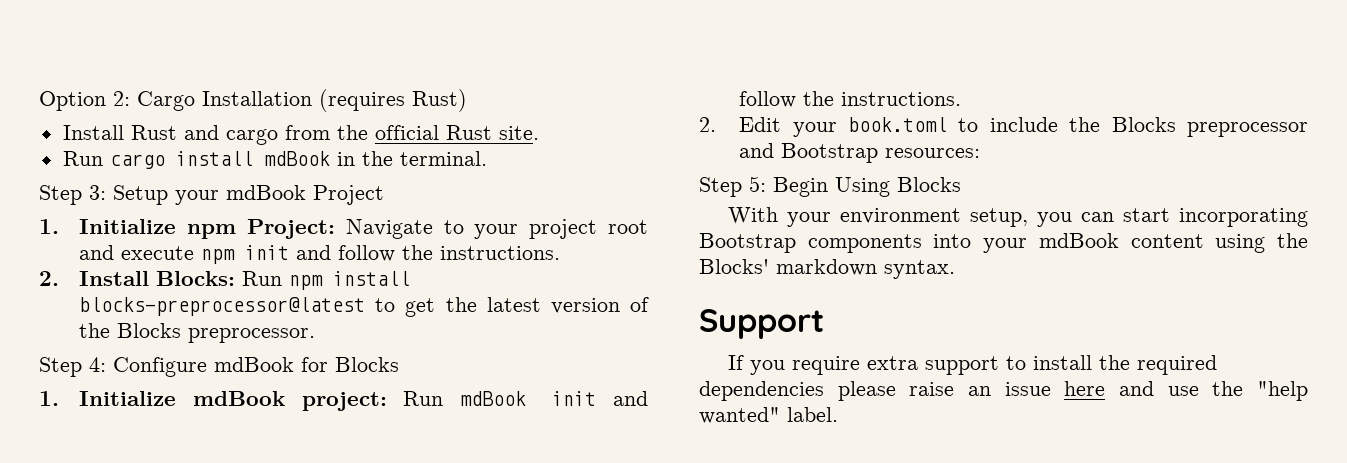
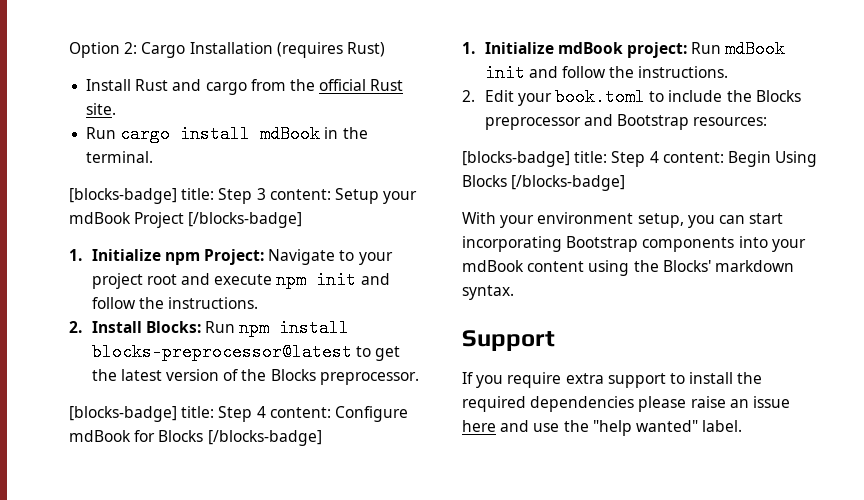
[39,185,106,205] Step 3: -> [69,188,331,204] [blocks-badge] title: Step 3 content:
(384, 195) none -> [188,212,303,228] [/blocks-badge]
[39,357,106,377] Step 4: -> [69,406,331,422] [blocks-badge] title: Step 4 content:
(399, 364) none -> [207,430,322,446] [/blocks-badge]
[699,176,766,197] Step 5: -> [462,151,724,167] [blocks-badge] title: Step 4 content:
(961, 184) none -> [511,175,626,191] [/blocks-badge]

